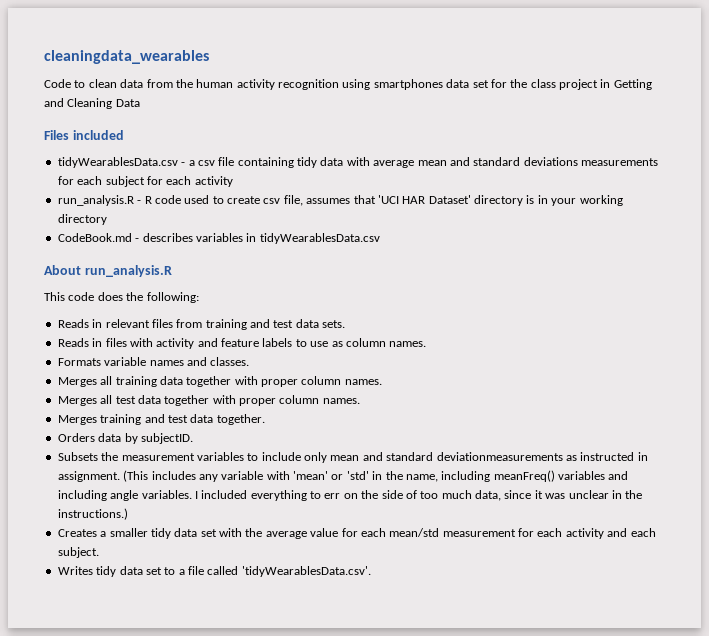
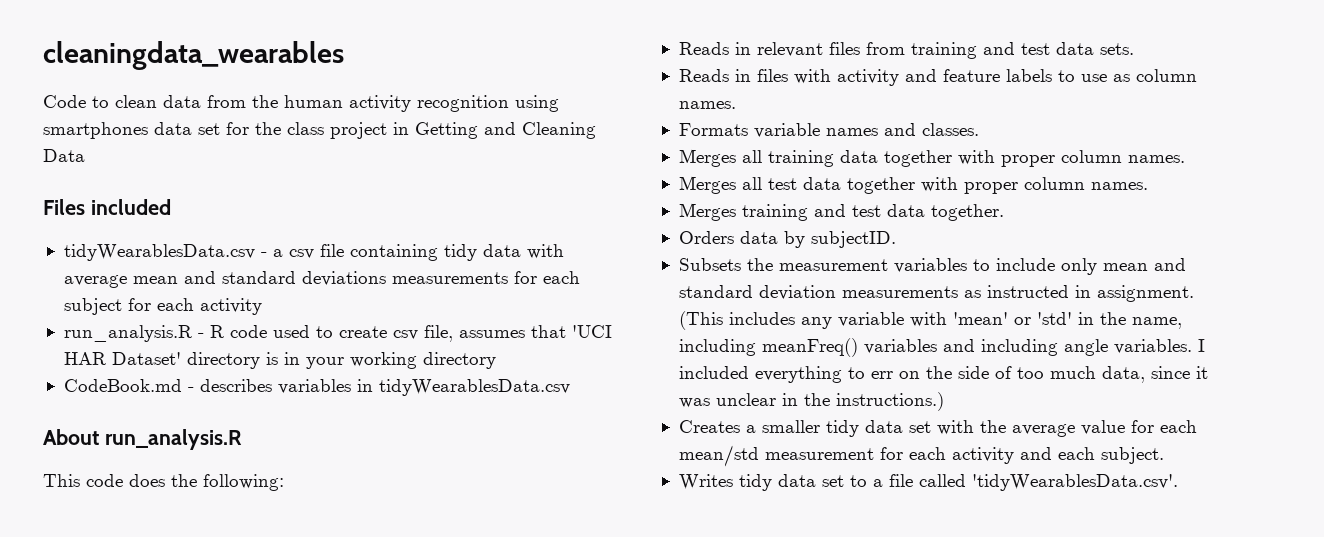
[436,452,563,461] deviationmeasurements -> [758,285,958,300] deviation measurements

